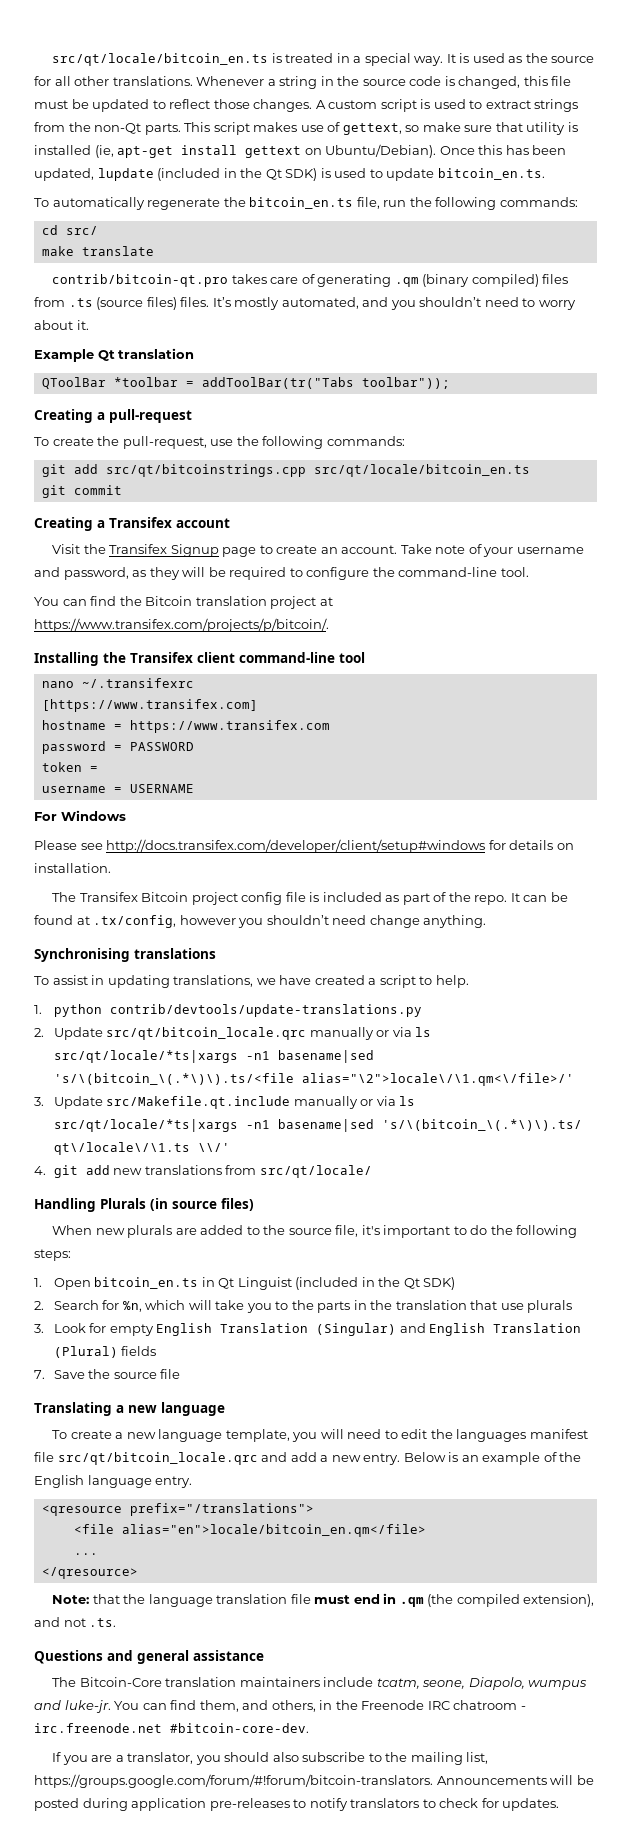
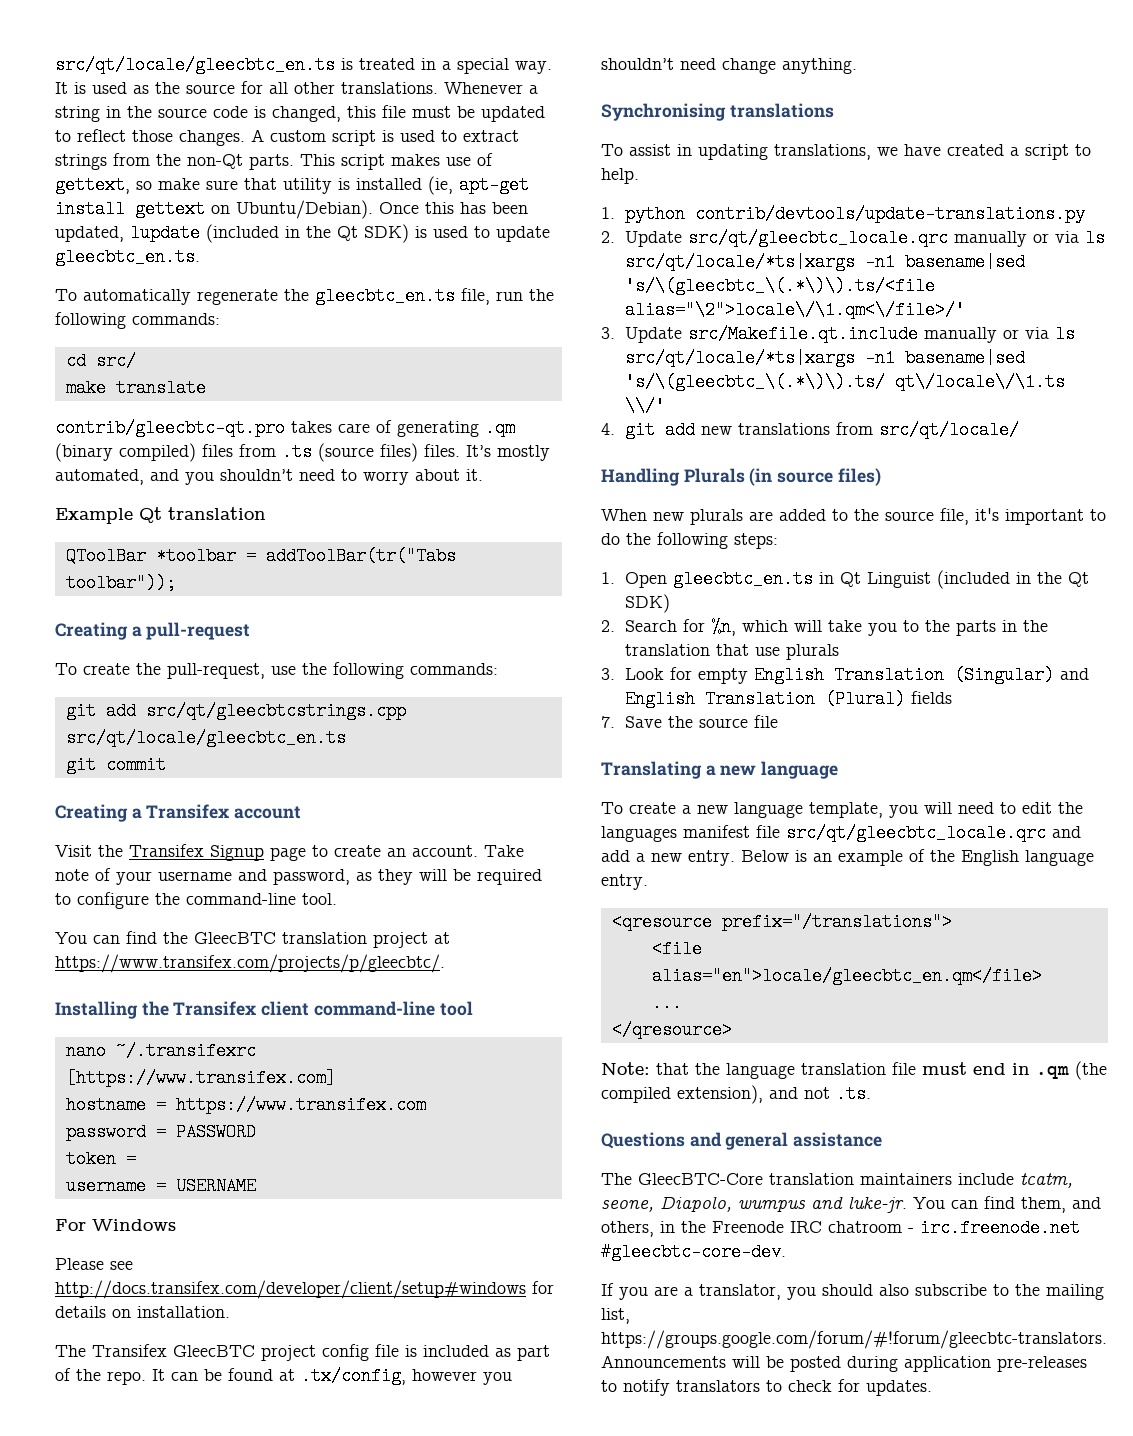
[52,53,269,66] src/qt/locale/bitcoin_en.ts -> [55,56,335,74] src/qt/locale/gleecbtc_en.ts
[437,168,545,180] bitcoin_en.ts. -> [55,248,200,266] gleecbtc_en.ts.
[249,197,354,209] bitcoin_en.ts -> [315,287,455,305] gleecbtc_en.ts
[52,274,229,287] contrib/bitcoin-qt.pro -> [55,419,285,437] contrib/gleecbtc-qt.pro
[105,464,530,477] src/qt/bitcoinstrings.cpp src/qt/locale/bitcoin_en.ts -> [145,702,406,720] [65,729,346,747] src/qt/gleecbtcstrings.cpp src/qt/locale/gleecbtc_en.ts
[145,596,193,606] Bitcoin -> [194,932,276,944] GleecBTC
[34,618,329,632] https://www.transifex.com/projects/p/bitcoin/. -> [55,954,445,973] https://www.transifex.com/projects/p/gleecbtc/.
[141,892,189,902] Bitcoin -> [173,1345,255,1357] GleecBTC
[106,1027,432,1040] [53,1050,374,1063] [53,1073,294,1085] src/qt/bitcoin_locale.qrc manually or via ls src/qt/locale/*ts|xargs -n1 basename|sed 's/\(bitcoin_\(.*\)\).ts/<file -> [687,229,1105,247] [624,253,1025,271] [624,277,935,295] src/qt/gleecbtc_locale.qrc manually or via ls src/qt/locale/*ts|xargs -n1 basename|sed 's/\(gleecbtc_\(.*\)\).ts/<file
[381,1119,582,1131] 's/\(bitcoin_\(.*\)\).ts/ -> [624,373,885,391] 's/\(gleecbtc_\(.*\)\).ts/
[94,1277,199,1289] bitcoin_en.ts -> [672,570,813,588] gleecbtc_en.ts
[57,1452,258,1465] src/qt/bitcoin_locale.qrc -> [786,824,1046,842] src/qt/gleecbtc_locale.qrc
[121,1524,426,1537] alias="en">locale/bitcoin_en.qm</file> -> [651,967,1042,985] alias="en">locale/gleecbtc_en.qm</file>
[79,1677,162,1687] Bitcoin-Core -> [638,1173,763,1185] GleecBTC-Core
[170,1723,309,1733] #bitcoin-core-dev. -> [601,1243,786,1261] #gleecbtc-core-dev.
[34,1774,433,1788] https://groups.google.com/forum/#!forum/bitcoin-translators. -> [601,1330,1107,1349] https://groups.google.com/forum/#!forum/gleecbtc-translators.

